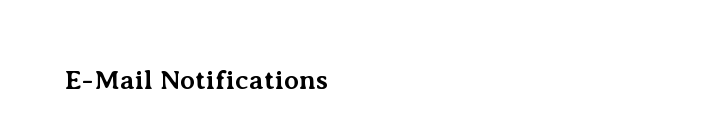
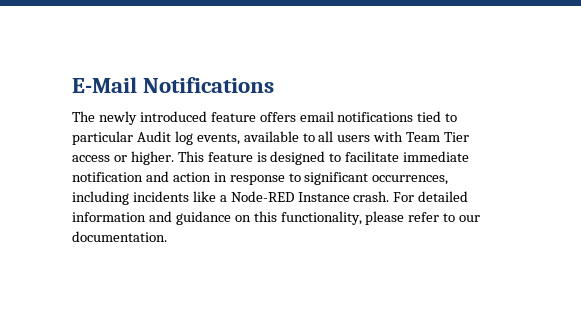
(329, 79) none -> [72,111,458,125] [72,131,470,145] [72,151,470,165] [72,171,449,185] [72,191,469,205] [72,211,481,225] [72,231,167,242] // The newly introduced feature offers email notifications tied to particular Audit log events, available to all users with Team Tier access or higher. This feature is designed to facilitate immediate notification and action in response to significant occurrences, including incidents like a Node-RED Instance crash. For detailed information and guidance on this functionality, please refer to our documentation.

